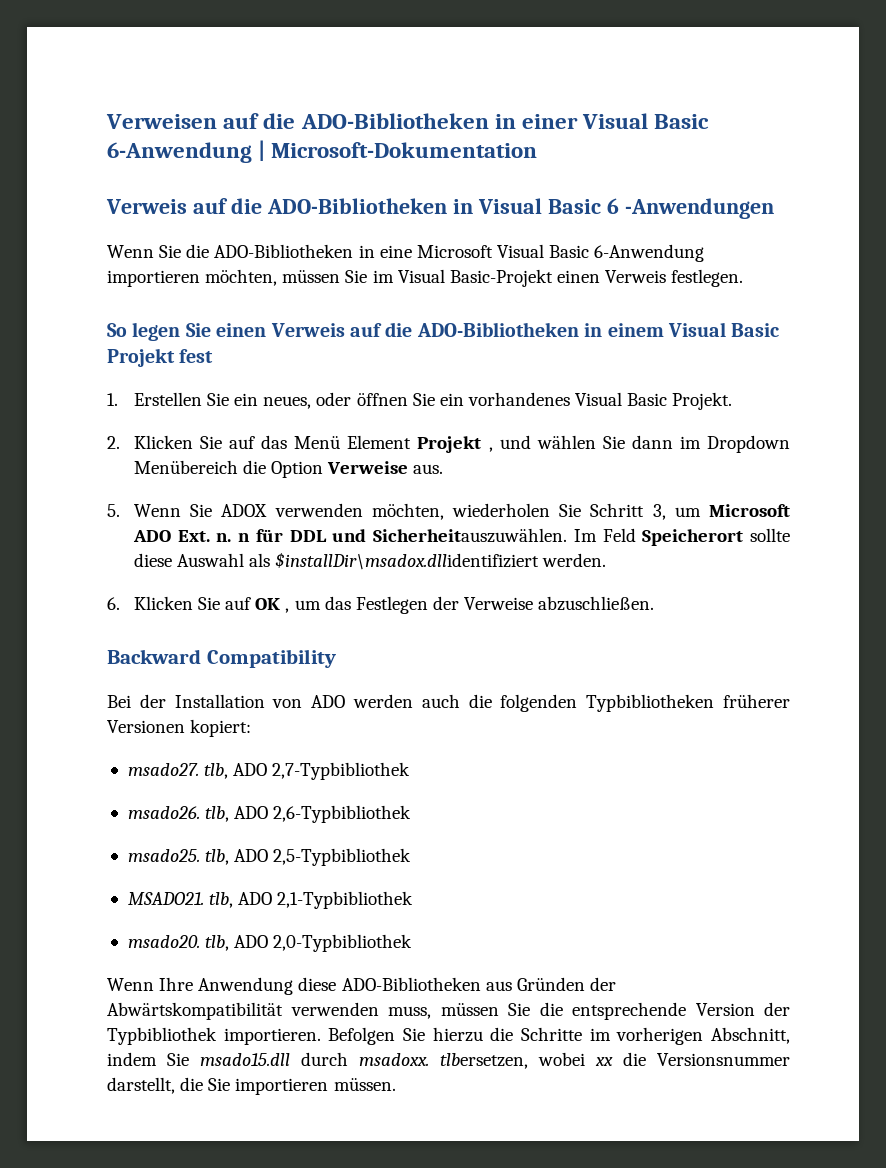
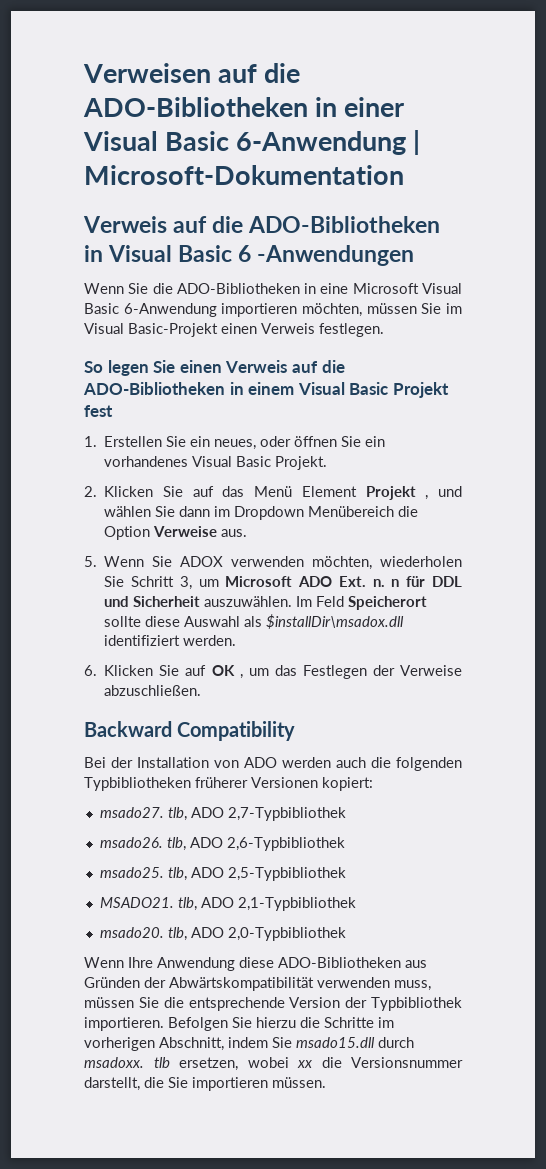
[373,528,568,543] Sicherheitauszuwählen. -> [133,596,293,607] Sicherheit auszuwählen.
[275,552,540,570] $installDir\msadox.dllidentifiziert -> [266,614,405,629] [104,635,181,646] $installDir\msadox.dll identifiziert
[440,1053,528,1069] tlbersetzen, -> [153,1057,238,1071] tlb ersetzen,

